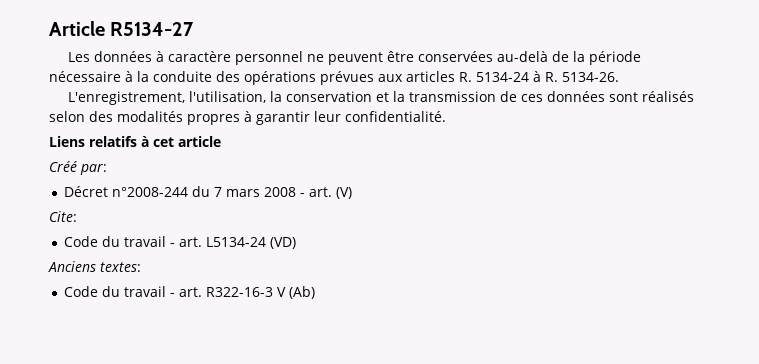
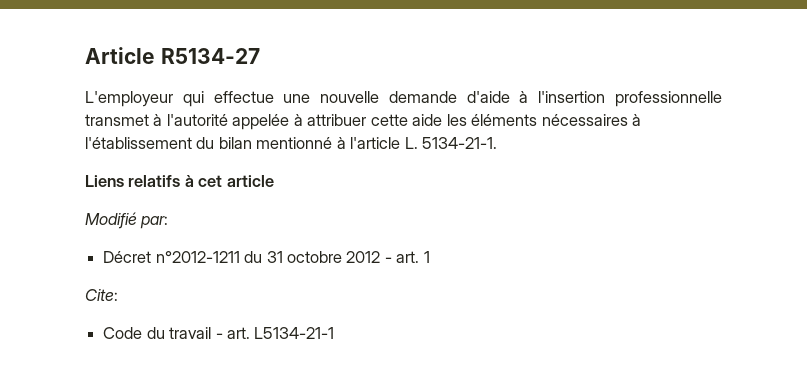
[67,51,641,65] [49,71,619,85] [67,91,694,105] [49,111,446,125] Les données à caractère personnel ne peuvent être conservées au-delà de la période nécessaire à la conduite des opérations prévues aux articles R. 5134-24 à R. 5134-26. // L'enregistrement, l'utilisation, la conservation et la transmission de ces données sont réalisés selon des modalités propres à garantir leur confidentialité. -> [85,91,722,107] [85,114,642,130] [85,137,498,149] L'employeur qui effectue une nouvelle demande d'aide à l'insertion professionnelle transmet à l'autorité appelée à attribuer cette aide les éléments nécessaires à l'établissement du bilan mentionné à l'article L. 5134-21-1.
[49,161,77,172] Créé -> [85,212,137,229] Modifié
[112,186,353,199] n°2008-244 du 7 mars 2008 - art. (V) -> [155,251,430,263] n°2012-1211 du 31 octobre 2012 - art. 1
[206,237,297,249] [48,261,141,272] [64,286,316,299] L5134-24 (VD) // Anciens textes: // Code du travail - art. R322-16-3 V (Ab) -> [254,327,335,339] L5134-21-1

